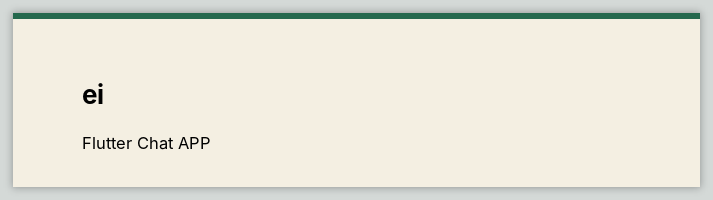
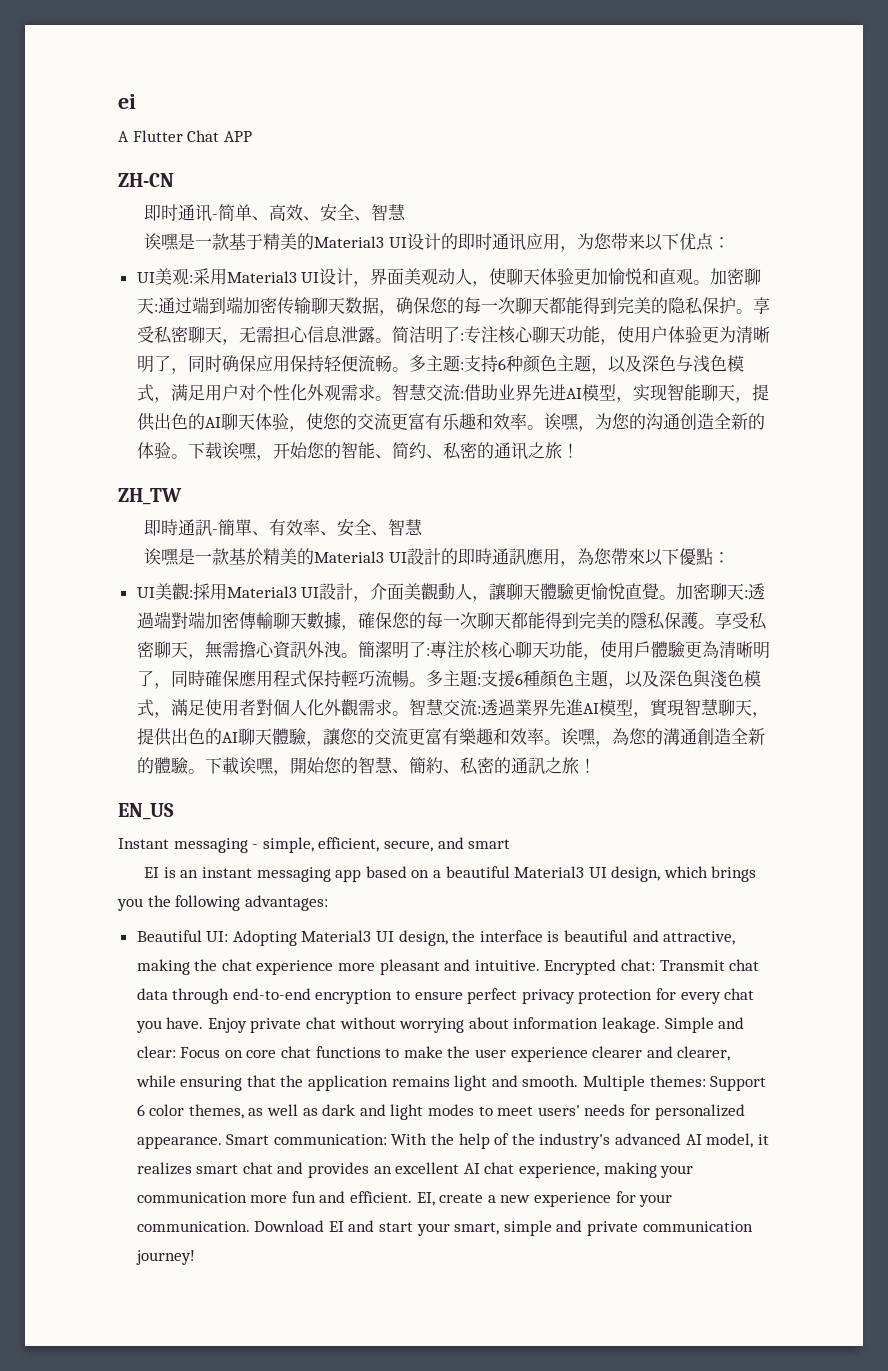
(104, 93) none -> [118,131,129,142] A
(211, 143) none -> [118,173,174,187] [144,204,407,222] [144,233,730,252] [136,268,762,287] [136,296,770,316] [136,326,770,345] [136,355,744,374] [136,384,769,403] [136,413,765,432] [136,442,579,461] [118,488,182,505] [144,519,424,537] [144,548,730,567] [136,583,766,602] [136,611,767,631] [136,641,770,660] [136,670,761,689] [136,699,769,718] [136,728,765,747] [136,757,596,776] [118,803,174,820] [118,837,511,853] [144,866,757,882] [117,895,328,911] [136,930,736,946] [136,959,760,975] [136,988,755,1004] [135,1017,745,1033] [136,1046,731,1062] [135,1075,767,1091] [136,1104,745,1120] [136,1133,769,1149] [136,1162,694,1178] [136,1191,673,1207] [136,1220,753,1236] [135,1250,195,1265] // ZH-CN // 即时通讯-简单、高效、安全、智慧 // 诶嘿是一款基于精美的Material3 UI设计的即时通讯应用，为您带来以下优点： // UI美观:采用Material3 UI设计，界面美观动人，使聊天体验更加愉悦和直观。加密聊天:通过端到端加密传输聊天数据，确保您的每一次聊天都能得到完美的隐私保护。享受私密聊天，无需担心信息泄露。简洁明了:专注核心聊天功能，使用户体验更为清晰明了，同时确保应用保持轻便流畅。多主题:支持6种颜色主题，以及深色与浅色模式，满足用户对个性化外观需求。智慧交流:借助业界先进AI模型，实现智能聊天，提供出色的AI聊天体验，使您的交流更富有乐趣和效率。诶嘿，为您的沟通创造全新的体验。下载诶嘿，开始您的智能、简约、私密的通讯之旅！ // ZH_TW // 即時通訊-簡單、有效率、安全、智慧 // 诶嘿是一款基於精美的Material3 UI設計的即時通訊應用，為您帶來以下優點： // UI美觀:採用Material3 UI設計，介面美觀動人，讓聊天體驗更愉悅直覺。加密聊天:透過端對端加密傳輸聊天數據，確保您的每一次聊天都能得到完美的隱私保護。享受私密聊天，無需擔心資訊外洩。簡潔明了:專注於核心聊天功能，使用戶體驗更為清晰明了，同時確保應用程式保持輕巧流暢。多主題:支援6種顏色主題，以及深色與淺色模式，滿足使用者對個人化外觀需求。智慧交流:透過業界先進AI模型，實現智慧聊天，提供出色的AI聊天體驗，讓您的交流更富有樂趣和效率。诶嘿，為您的溝通創造全新的體驗。下載诶嘿，開始您的智慧、簡約、私密的通訊之旅！ // EN_US // Instant messaging - simple, efficient, secure, and smart // EI is an instant messaging app based on a beautiful Material3 UI design, which brings you the following advantages: // Beautiful UI: Adopting Material3 UI design, the interface is beautiful and attractive, making the chat experience more pleasant and intuitive. Encrypted chat: Transmit chat data through end-to-end encryption to ensure perfect privacy protection for every chat you have. Enjoy private chat without worrying about information leakage. Simple and clear: Focus on core chat functions to make the user experience clearer and clearer, while ensuring that the application remains light and smooth. Multiple themes: Support 6 color themes, as well as dark and light modes to meet users' needs for personalized appearance. Smart communication: With the help of the industry's advanced AI model, it realizes smart chat and provides an excellent AI chat experience, making your communication more fun and efficient. EI, create a new experience for your communication. Download EI and start your smart, simple and private communication journey!

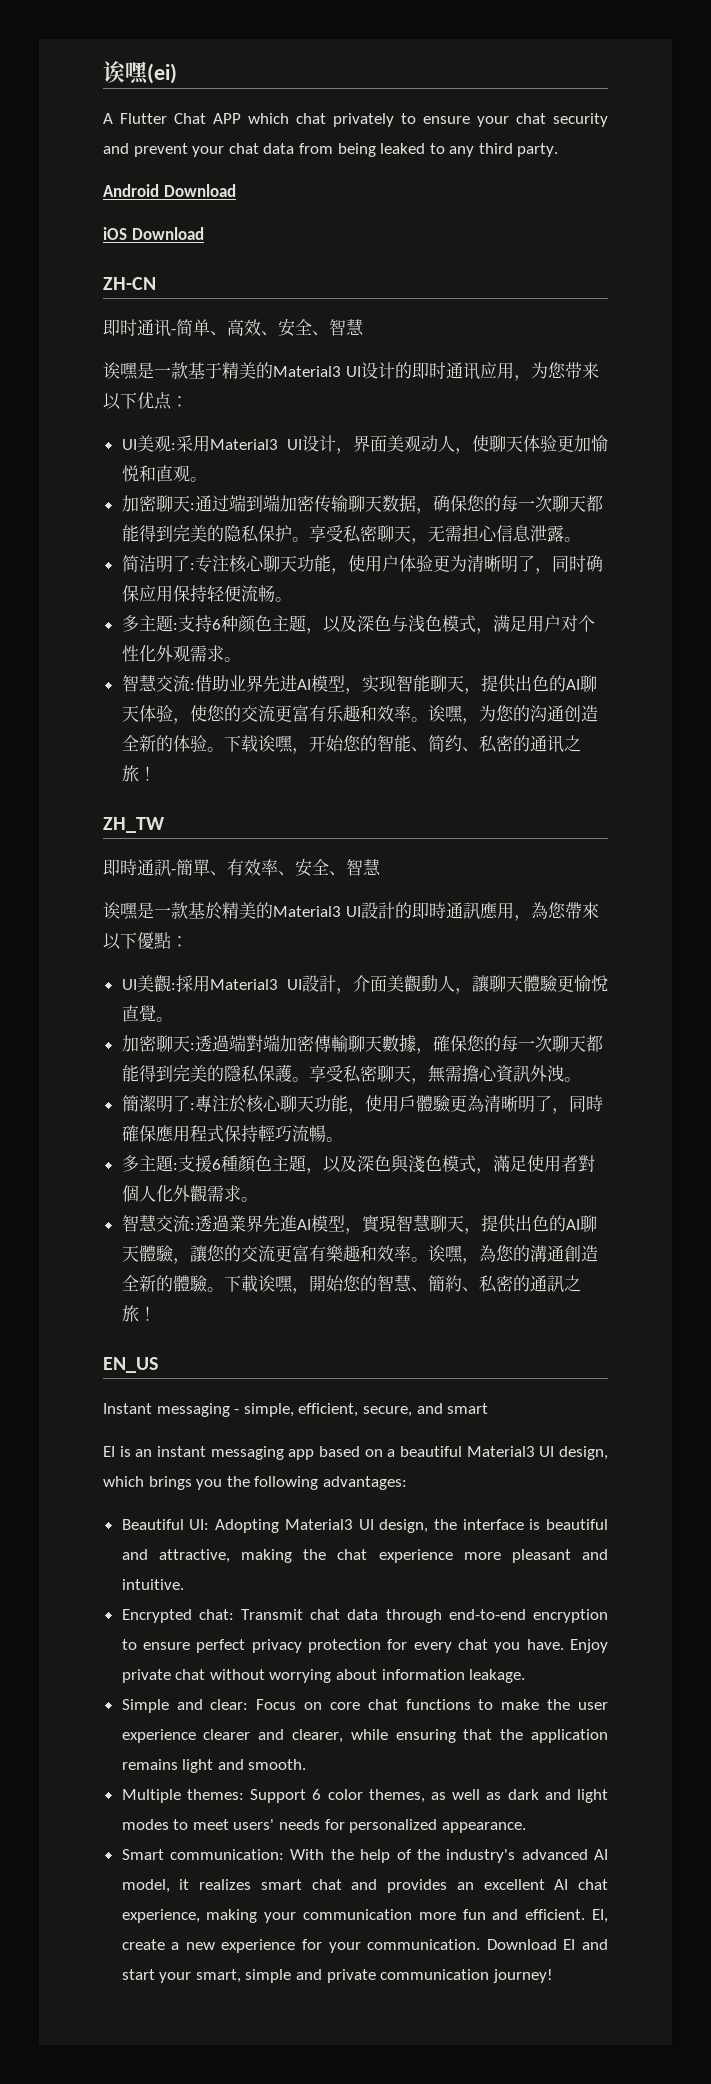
[118,94,136,109] ei -> [103,61,177,85] 诶嘿(ei)
(252, 136) none -> [248,113,608,127] [103,143,559,157] [103,184,236,197] [103,227,204,240] which chat privately to ensure your chat security and prevent your chat data from being leaked to any third party. // Android Download // iOS Download
(711, 282) none -> (207, 479) //
(392, 340) none -> (581, 539) //
(409, 369) none -> (292, 599) //
(392, 398) none -> (241, 659) //
(677, 597) none -> (173, 1019) //
(358, 655) none -> (581, 1079) //
(426, 684) none -> (343, 1139) //
(409, 713) none -> (258, 1199) //
(540, 965) none -> (184, 1584) //
(661, 1025) none -> (526, 1676) //
(579, 1081) none -> (307, 1764) //
(222, 1142) none -> (526, 1827) //

